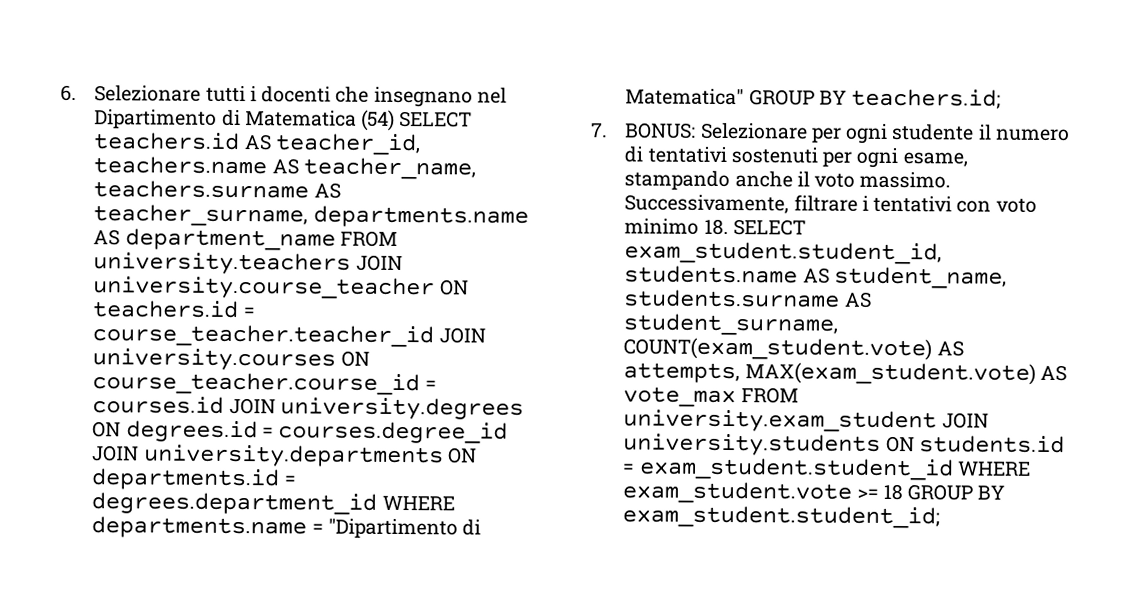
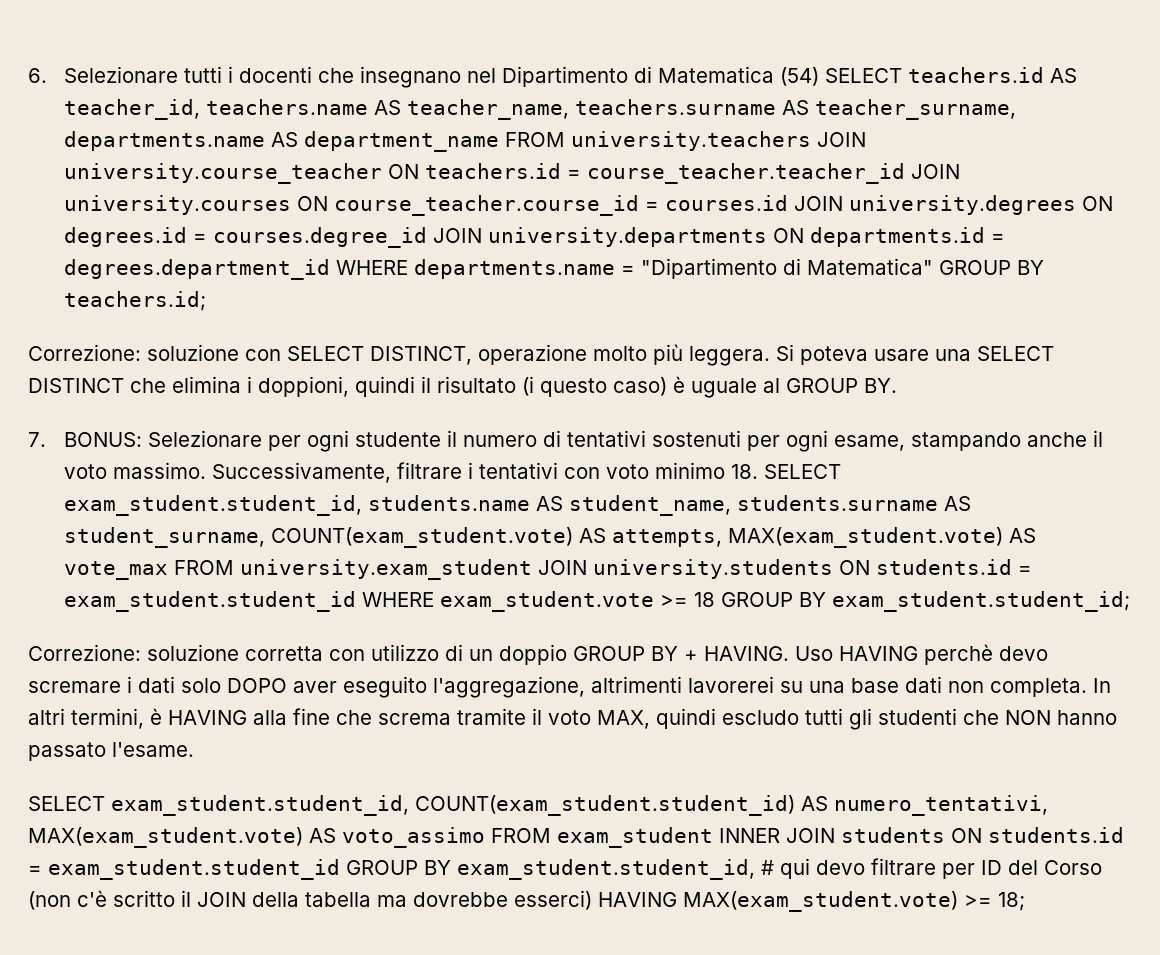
(1002, 98) none -> [28,344,1054,366] [28,376,897,398] // Correzione: soluzione con SELECT DISTINCT, operazione molto più leggera. Si poteva usare una SELECT DISTINCT che elimina i doppioni, quindi il risultato (i questo caso) è uguale al GROUP BY.
(941, 517) none -> [28,644,1048,665] [28,676,1111,698] [28,708,1117,730] [28,742,194,761] [28,795,1048,816] [28,827,1124,848] [28,858,1102,880] [28,890,1025,912] // Correzione: soluzione corretta con utilizzo di un doppio GROUP BY + HAVING. Uso HAVING perchè devo scremare i dati solo DOPO aver eseguito l'aggregazione, altrimenti lavorerei su una base dati non completa. In altri termini, è HAVING alla fine che screma tramite il voto MAX, quindi escludo tutti gli studenti che NON hanno passato l'esame. // SELECT exam_student.student_id, COUNT(exam_student.student_id) AS numero_tentativi, MAX(exam_student.vote) AS voto_assimo FROM exam_student INNER JOIN students ON students.id = exam_student.student_id GROUP BY exam_student.student_id, # qui devo filtrare per ID del Corso (non c'è scritto il JOIN della tabella ma dovrebbe esserci) HAVING MAX(exam_student.vote) >= 18;

